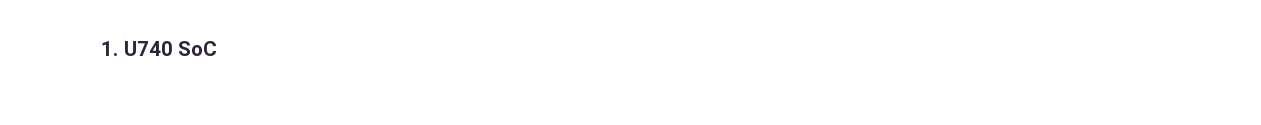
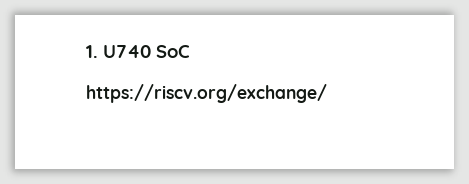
(218, 48) none -> [86,84,327,103] // https://riscv.org/exchange/

